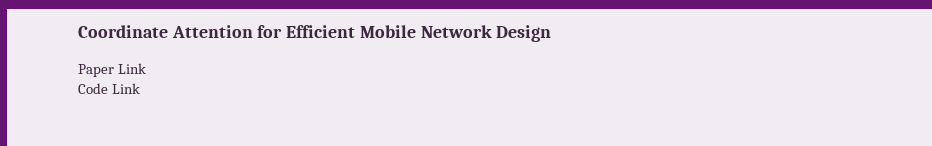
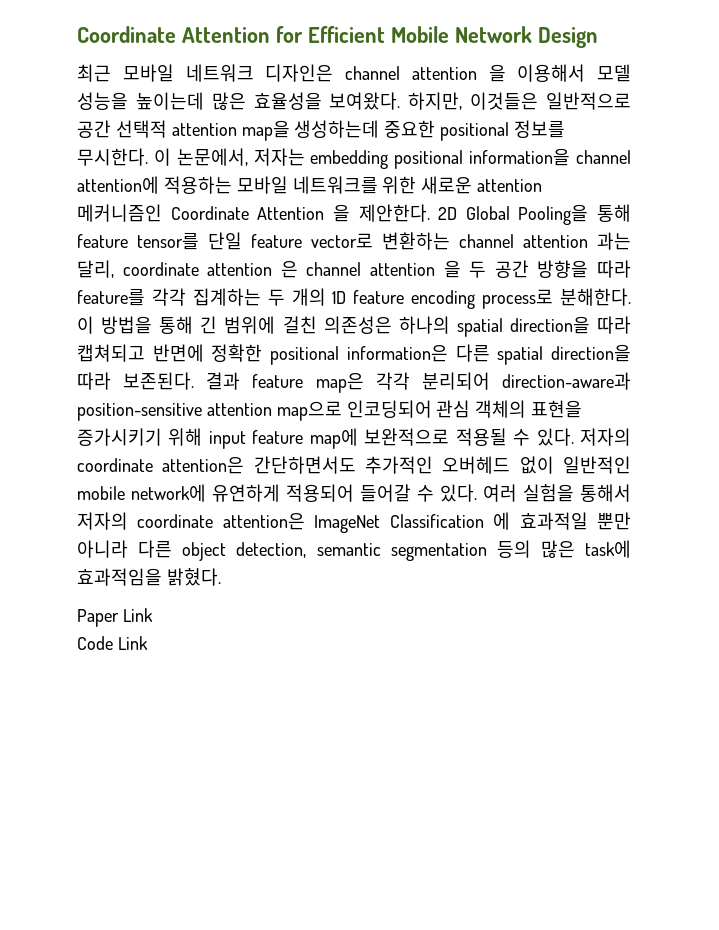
(552, 33) none -> [77,64,631,82] [77,92,631,110] [77,120,566,141] [77,148,631,169] [77,176,543,194] [77,204,631,225] [77,232,631,250] [77,260,632,278] [77,288,632,309] [77,316,632,337] [77,344,631,365] [77,372,631,393] [77,400,583,421] [77,428,632,449] [77,456,631,474] [77,484,631,502] [77,512,632,533] [77,540,631,561] [77,568,221,586] // 최근 모바일 네트워크 디자인은 channel attention 을 이용해서 모델 성능을 높이는데 많은 효율성을 보여왔다. 하지만, 이것들은 일반적으로 공간 선택적 attention map을 생성하는데 중요한 positional 정보를 무시한다. 이 논문에서, 저자는 embedding positional information을 channel attention에 적용하는 모바일 네트워크를 위한 새로운 attention 메커니즘인 Coordinate Attention 을 제안한다. 2D Global Pooling을 통해 feature tensor를 단일 feature vector로 변환하는 channel attention 과는 달리, coordinate attention 은 channel attention 을 두 공간 방향을 따라 feature를 각각 집계하는 두 개의 1D feature encoding process로 분해한다. 이 방법을 통해 긴 범위에 걸친 의존성은 하나의 spatial direction을 따라 캡쳐되고 반면에 정확한 positional information은 다른 spatial direction을 따라 보존된다. 결과 feature map은 각각 분리되어 direction-aware과 position-sensitive attention map으로 인코딩되어 관심 객체의 표현을 증가시키기 위해 input feature map에 보완적으로 적용될 수 있다. 저자의 coordinate attention은 간단하면서도 추가적인 오버헤드 없이 일반적인 mobile network에 유연하게 적용되어 들어갈 수 있다. 여러 실험을 통해서 저자의 coordinate attention은 ImageNet Classification 에 효과적일 뿐만 아니라 다른 object detection, semantic segmentation 등의 많은 task에 효과적임을 밝혔다.

